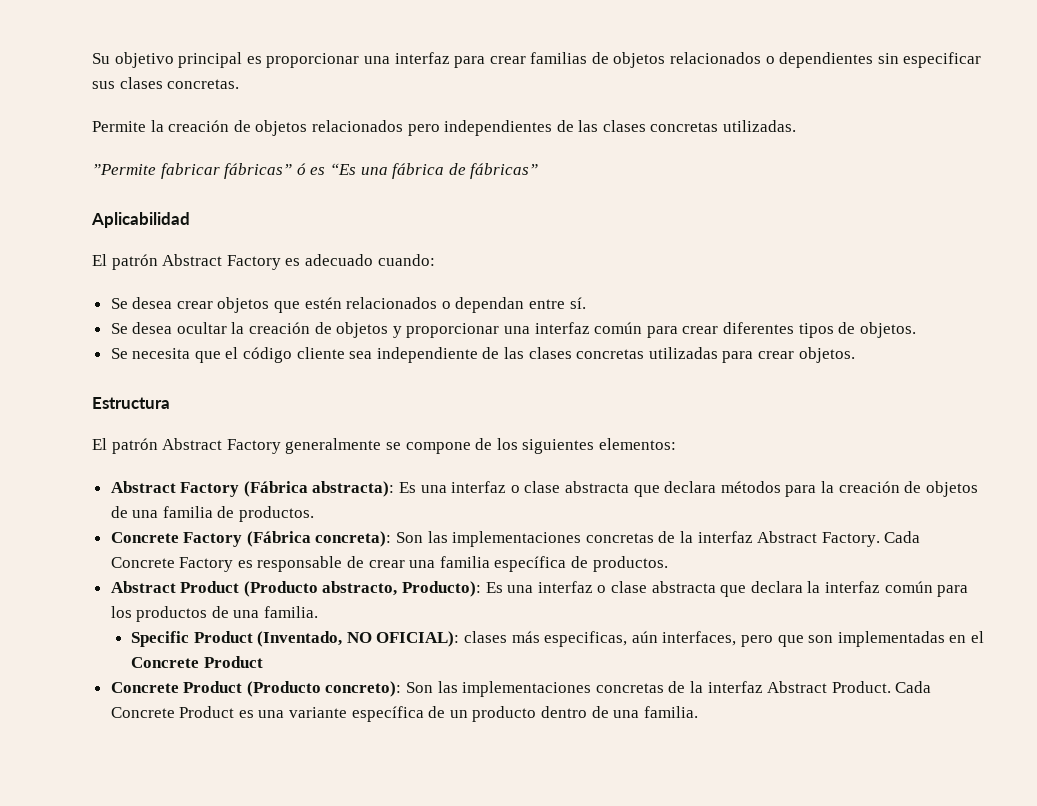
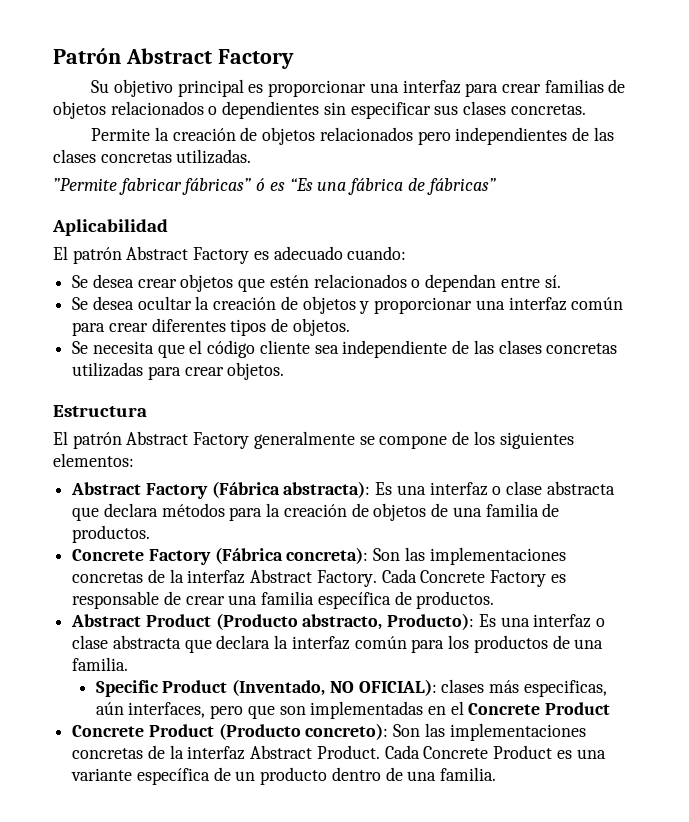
(92, 58) none -> [53,48,294,69] Patrón Abstract Factory //

